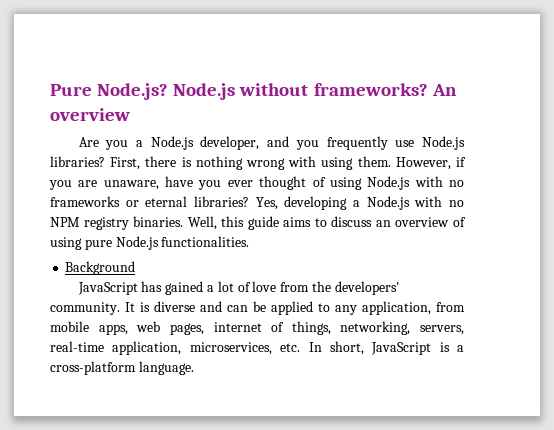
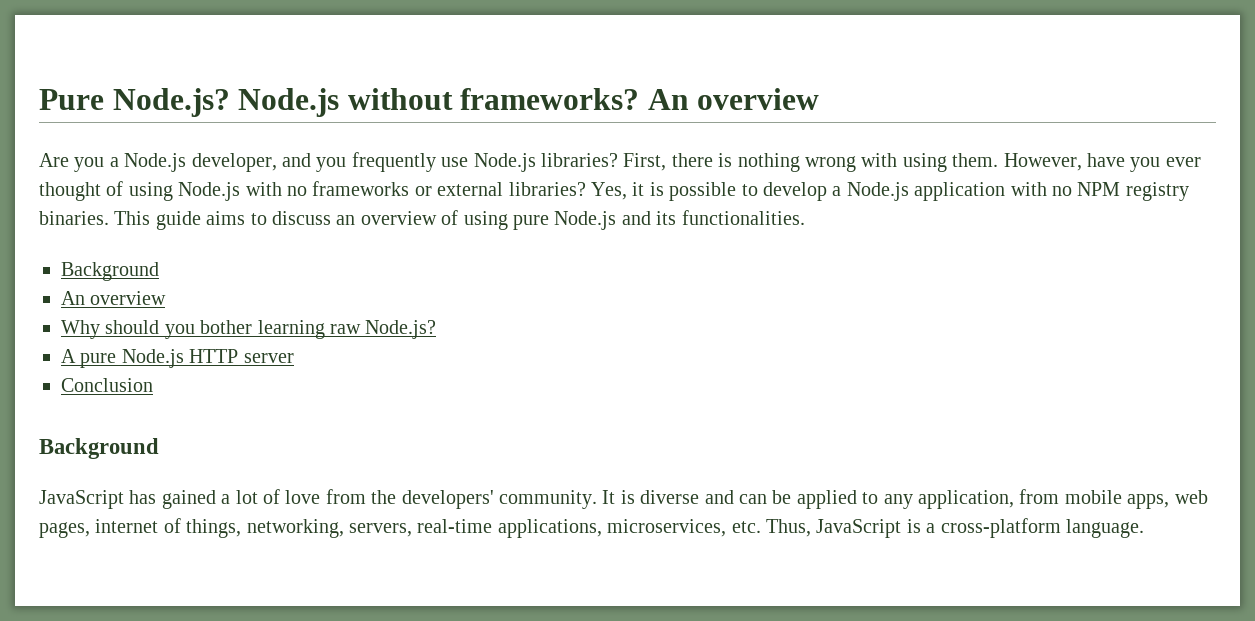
[455,157,466,167] [49,180,159,190] if you are unaware, -> (1082, 162) none
[145,196,188,207] eternal -> [437,182,504,196] external
[284,196,410,210] developing a Node.js -> [632,182,1006,201] it is possible to develop a Node.js application
[187,216,245,230] Well, this -> [114,211,151,225] This
(159, 243) none -> [621,211,677,225] and its
(136, 268) none -> [61,291,167,305] [61,320,437,339] [61,349,294,368] [61,378,153,392] [39,438,159,459] // An overview // Why should you bother learning raw Node.js? // A pure Node.js HTTP server // Conclusion // Background
[112,341,182,355] application, -> [497,519,602,538] applications,
[308,341,364,355] In short, -> [765,519,811,537] Thus,

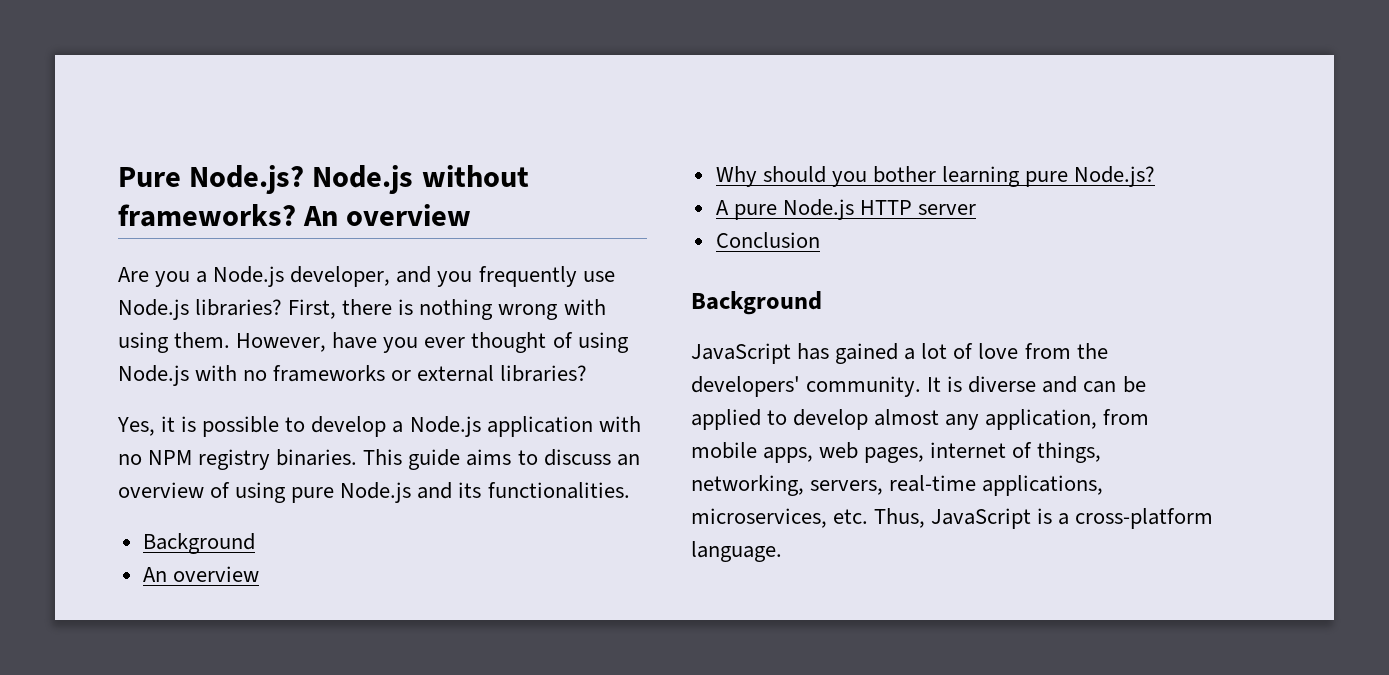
(586, 189) none -> (588, 373) //
[330,324,361,334] raw -> [1025,171,1069,187] pure
(879, 498) none -> [793,409,940,430] develop almost

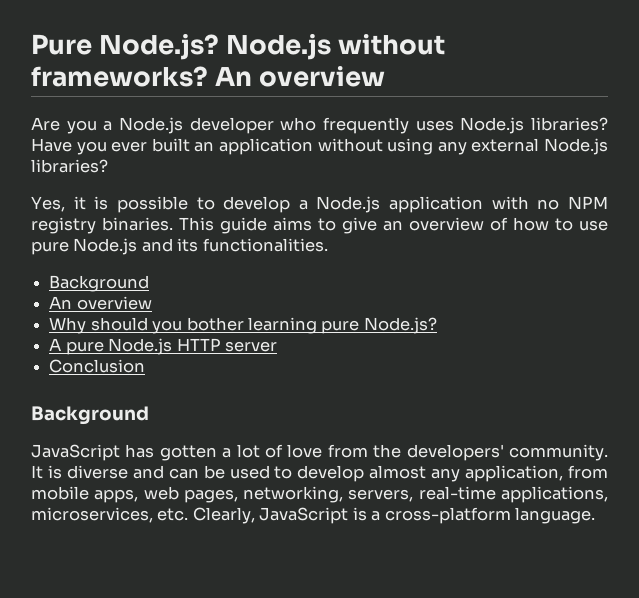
[290,266,615,287] [118,299,606,320] [118,332,629,353] [118,365,495,386] developer, and you frequently use Node.js libraries? First, there is nothing wrong with using them. However, have you ever thought of using Node.js with no frameworks or external -> [189,117,608,134] [31,138,609,155] developer who frequently uses Node.js libraries? Have you ever built an application without using any external Node.js
[543,449,611,466] discuss -> [342,217,377,234] give
[235,482,287,503] using -> [513,217,608,231] how to use
[835,343,899,364] gained -> [159,445,217,461] gotten
[691,409,761,430] applied -> [229,465,270,479] used
[930,442,1102,463] internet of things, -> (238, 496) none
[874,508,926,528] Thus, -> [192,507,255,524] Clearly,

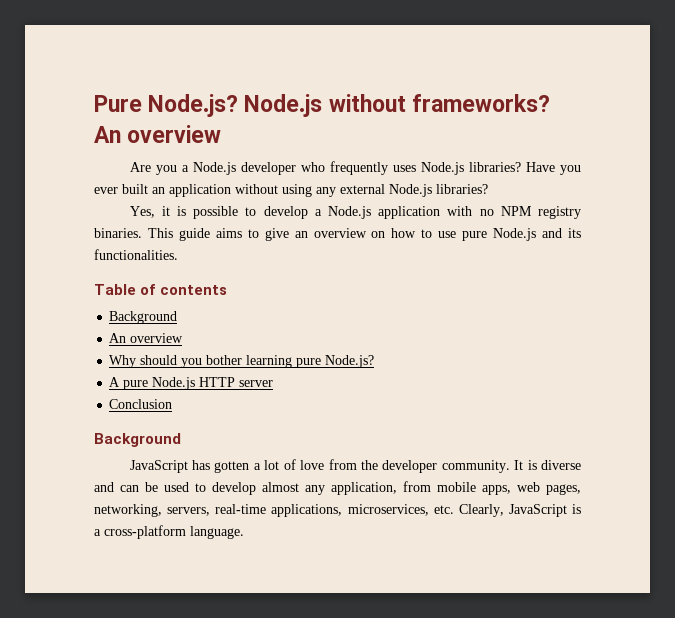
[490,217,508,231] of -> [371,231,386,238] on
(328, 245) none -> [94,284,228,295] // Table of contents
[406,444,504,461] developers' -> [382,460,438,473] developer

